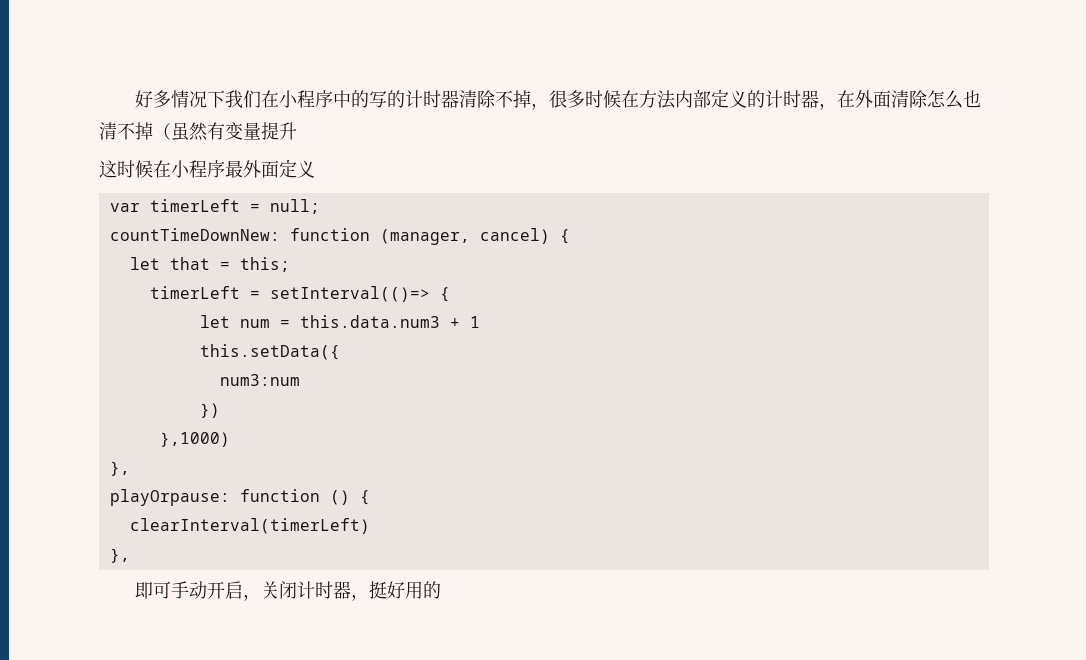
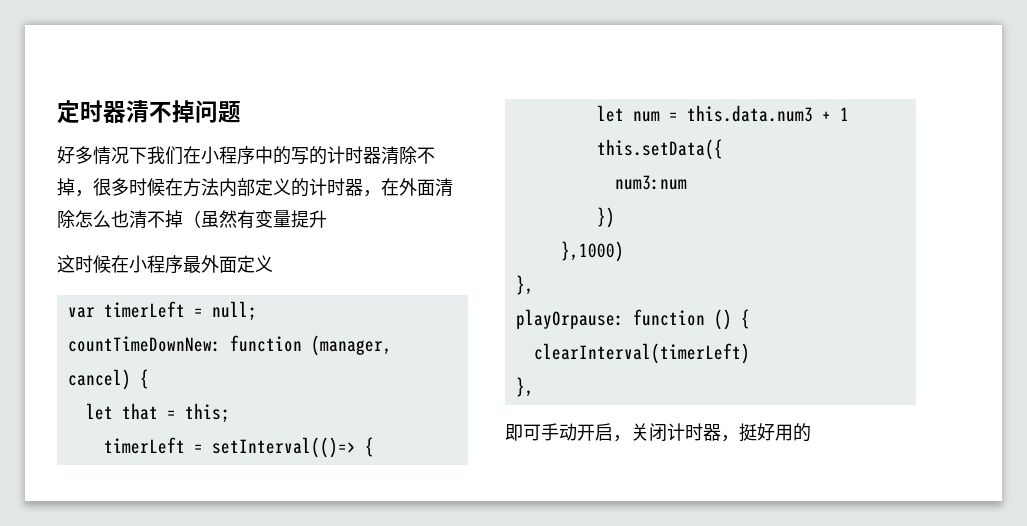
(134, 99) none -> [57,100,241,124] 定时器清不掉问题 //

